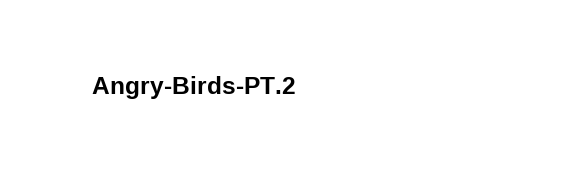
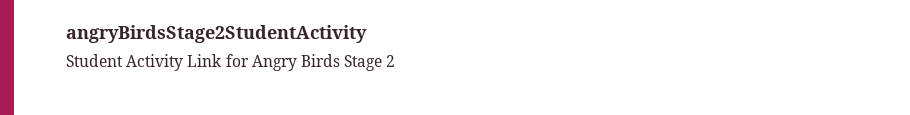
[92,76,296,99] Angry-Birds-PT.2 -> [66,25,367,43] [66,54,396,71] angryBirdsStage2StudentActivity // Student Activity Link for Angry Birds Stage 2

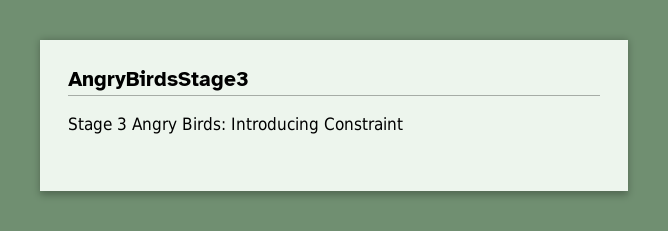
[66,25,367,43] [66,54,396,71] angryBirdsStage2StudentActivity // Student Activity Link for Angry Birds Stage 2 -> [68,70,249,91] [68,117,403,134] AngryBirdsStage3 // Stage 3 Angry Birds: Introducing Constraint

